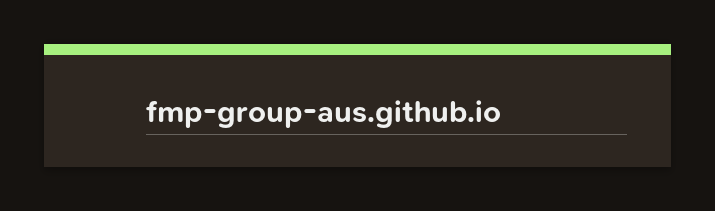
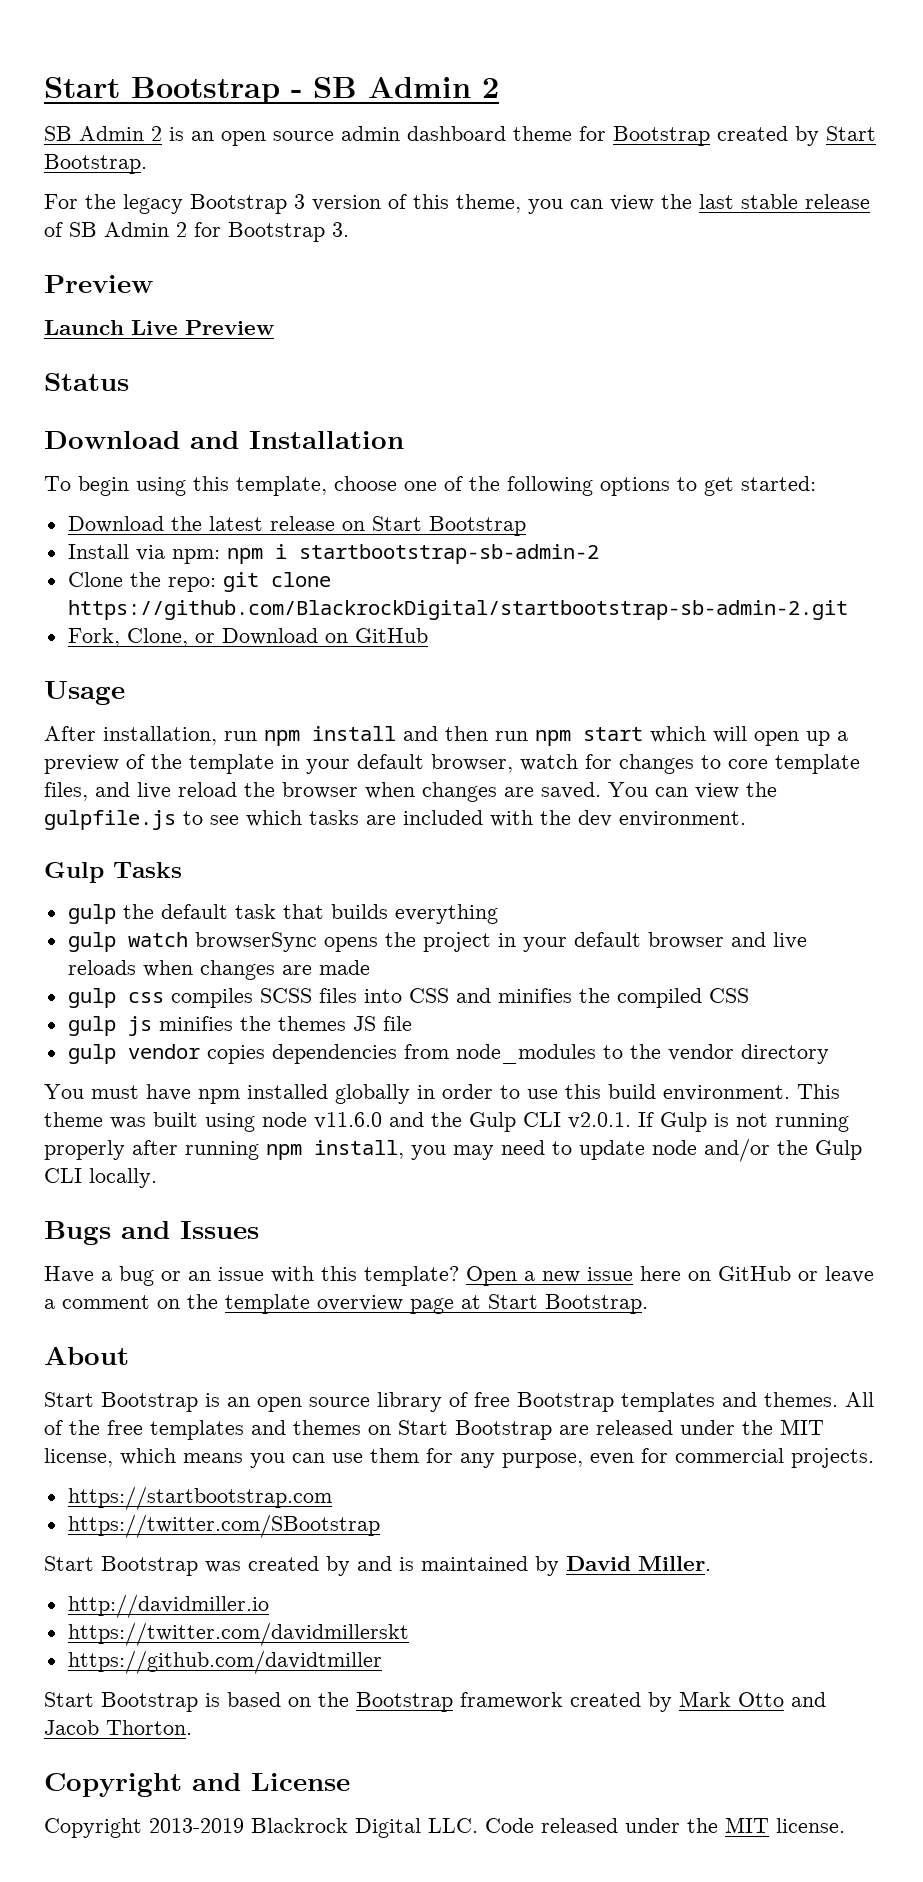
[146,100,501,128] fmp-group-aus.github.io -> [44,77,499,104] [44,126,876,146] [44,154,147,174] [44,194,870,214] [44,222,349,242] [44,275,153,293] [44,320,274,335] [44,373,129,391] [44,431,404,449] [44,476,816,496] [67,516,526,536] [67,544,599,564] [67,572,331,592] [67,600,848,620] [67,628,428,647] [44,681,125,705] [44,726,848,746] [44,754,860,774] [44,782,777,802] [44,810,746,830] [44,862,182,883] [67,904,498,924] [67,932,807,952] [67,960,370,980] [67,988,749,1008] [67,1016,412,1036] [67,1044,829,1064] [44,1084,840,1104] [44,1112,849,1132] [44,1138,862,1162] [44,1168,157,1188] [44,1221,259,1245] [44,1266,874,1286] [44,1294,648,1314] [44,1346,129,1365] [44,1392,874,1412] [44,1419,824,1440] [44,1448,874,1468] [67,1486,332,1510] [67,1514,380,1538] [44,1556,711,1576] [67,1594,269,1618] [67,1622,409,1646] [67,1650,382,1674] [44,1691,826,1712] [44,1720,192,1735] [44,1773,350,1797] [44,1817,845,1838] Start Bootstrap - SB Admin 2 // SB Admin 2 is an open source admin dashboard theme for Bootstrap created by Start Bootstrap. // For the legacy Bootstrap 3 version of this theme, you can view the last stable release of SB Admin 2 for Bootstrap 3. // Preview // Launch Live Preview // Status // Download and Installation // To begin using this template, choose one of the following options to get started: // Download the latest release on Start Bootstrap // Install via npm: npm i startbootstrap-sb-admin-2 // Clone the repo: git clone https://github.com/BlackrockDigital/startbootstrap-sb-admin-2.git // Fork, Clone, or Download on GitHub // Usage // After installation, run npm install and then run npm start which will open up a preview of the template in your default browser, watch for changes to core template files, and live reload the browser when changes are saved. You can view the gulpfile.js to see which tasks are included with the dev environment. // Gulp Tasks // gulp the default task that builds everything // gulp watch browserSync opens the project in your default browser and live reloads when changes are made // gulp css compiles SCSS files into CSS and minifies the compiled CSS // gulp js minifies the themes JS file // gulp vendor copies dependencies from node_modules to the vendor directory // You must have npm installed globally in order to use this build environment. This theme was built using node v11.6.0 and the Gulp CLI v2.0.1. If Gulp is not running properly after running npm install, you may need to update node and/or the Gulp CLI locally. // Bugs and Issues // Have a bug or an issue with this template? Open a new issue here on GitHub or leave a comment on the template overview page at Start Bootstrap. // About // Start Bootstrap is an open source library of free Bootstrap templates and themes. All of the free templates and themes on Start Bootstrap are released under the MIT license, which means you can use them for any purpose, even for commercial projects. // https://startbootstrap.com // https://twitter.com/SBootstrap // Start Bootstrap was created by and is maintained by David Miller. // http://davidmiller.io // https://twitter.com/davidmillerskt // https://github.com/davidtmiller // Start Bootstrap is based on the Bootstrap framework created by Mark Otto and Jacob Thorton. // Copyright and License // Copyright 2013-2019 Blackrock Digital LLC. Code released under the MIT license.

